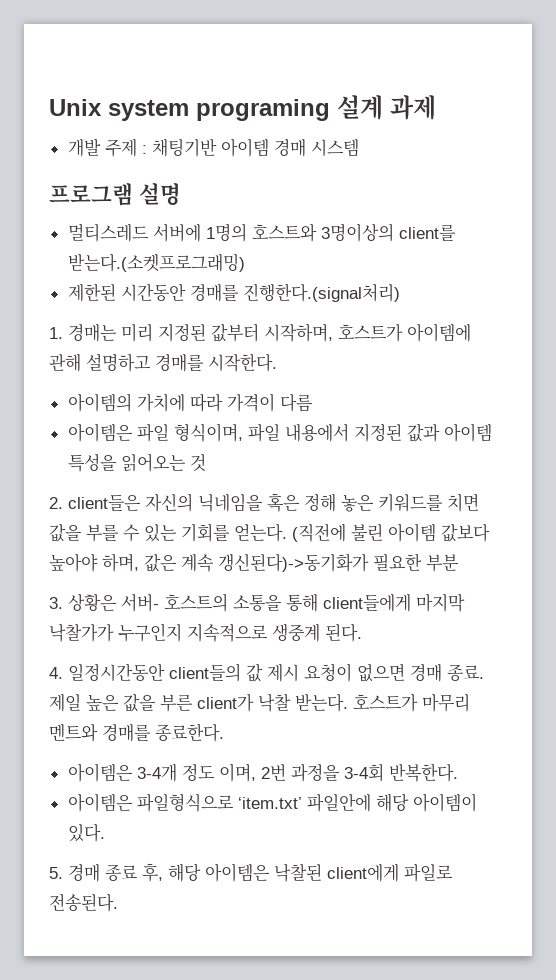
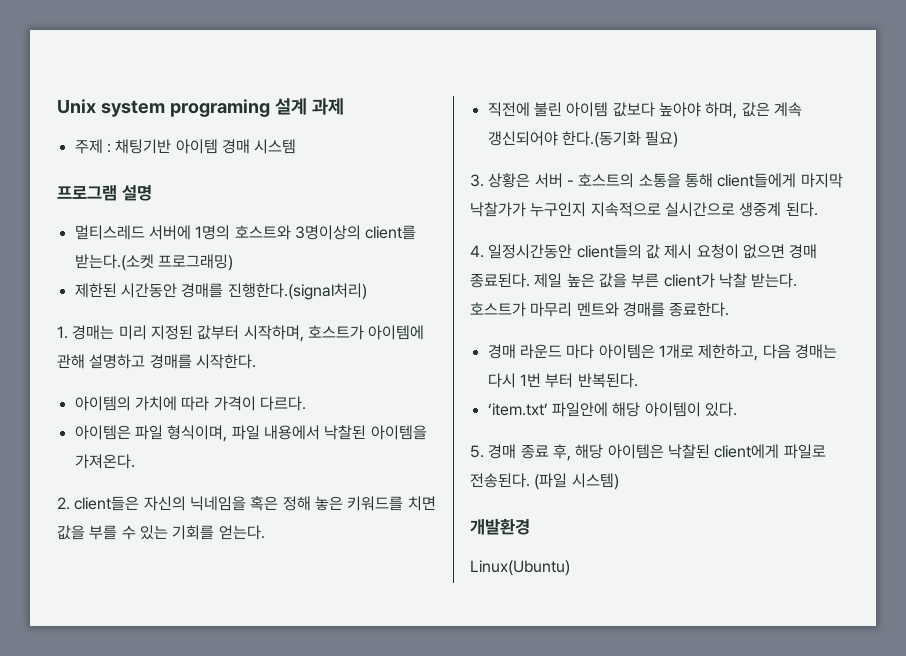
[67,138,101,157] 개발 -> (344, 106) none
[67,253,245,272] 받는다.(소켓프로그래밍) -> [74,254,233,271] 받는다.(소켓 프로그래밍)
[279,394,313,412] 다름 -> [259,396,306,411] 다르다.
[353,423,492,442] [67,453,206,472] 지정된 값과 아이템 특성을 읽어오는 것 -> [324,425,427,440] [74,454,135,469] 낙찰된 아이템을 가져온다.
[292,523,346,542] (직전에 -> [487,102,530,117] // 직전에
[218,553,459,572] 갱신된다)->동기화가 필요한 부분 -> [487,131,679,148] 갱신되어야 한다.(동기화 필요)
[121,593,159,612] 서버- -> [534,173,574,188] 서버 -
(268, 633) none -> [664,202,735,217] 실시간으로
[447,664,484,681] 종료. -> [470,273,530,288] 종료된다.
[67,763,458,782] [67,793,234,812] 아이템은 3-4개 정도 이며, 2번 과정을 3-4회 반복한다. // 아이템은 파일형식으로 -> [487,344,837,361] [487,373,638,388] 경매 라운드 마다 아이템은 1개로 제한하고, 다음 경매는 다시 1번 부터 반복된다. //
(118, 902) none -> [534,473,619,490] [470,518,530,535] [470,560,570,576] (파일 시스템) // 개발환경 // Linux(Ubuntu)

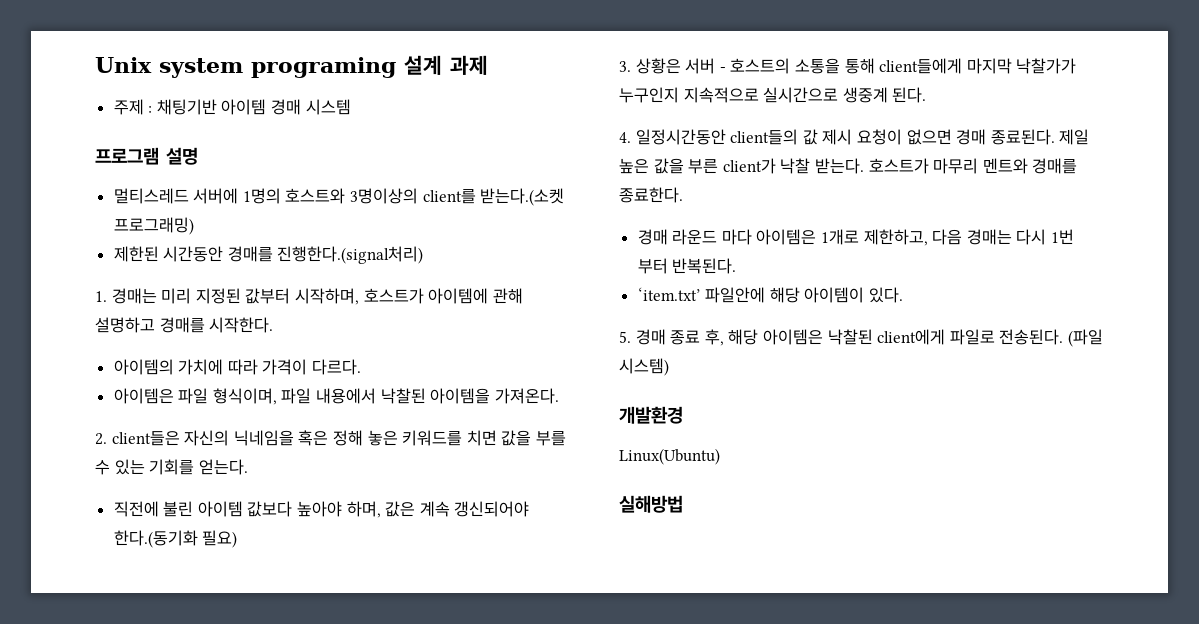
(570, 568) none -> [619,495,683,513] // 실해방법

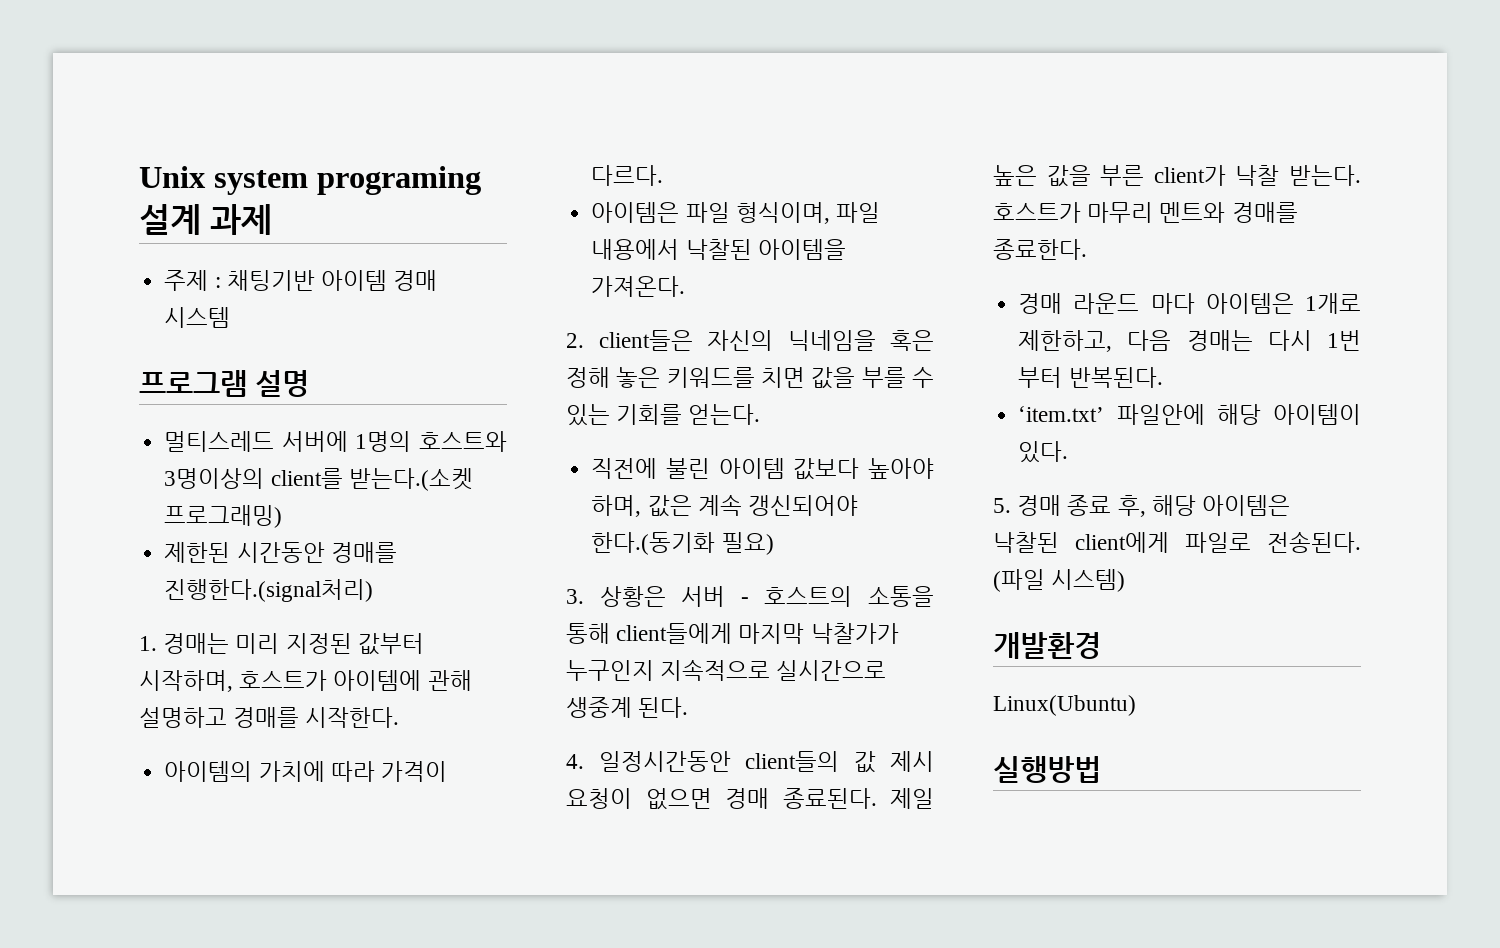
[619,495,683,513] 실해방법 -> [993,756,1101,783] 실행방법

